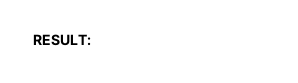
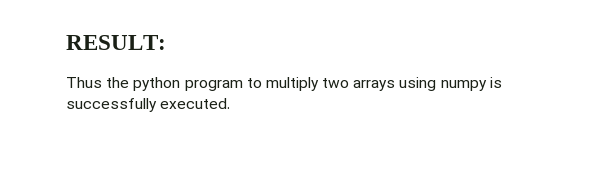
(91, 40) none -> [66,77,502,91] [66,98,231,112] // Thus the python program to multiply two arrays using numpy is successfully executed.

